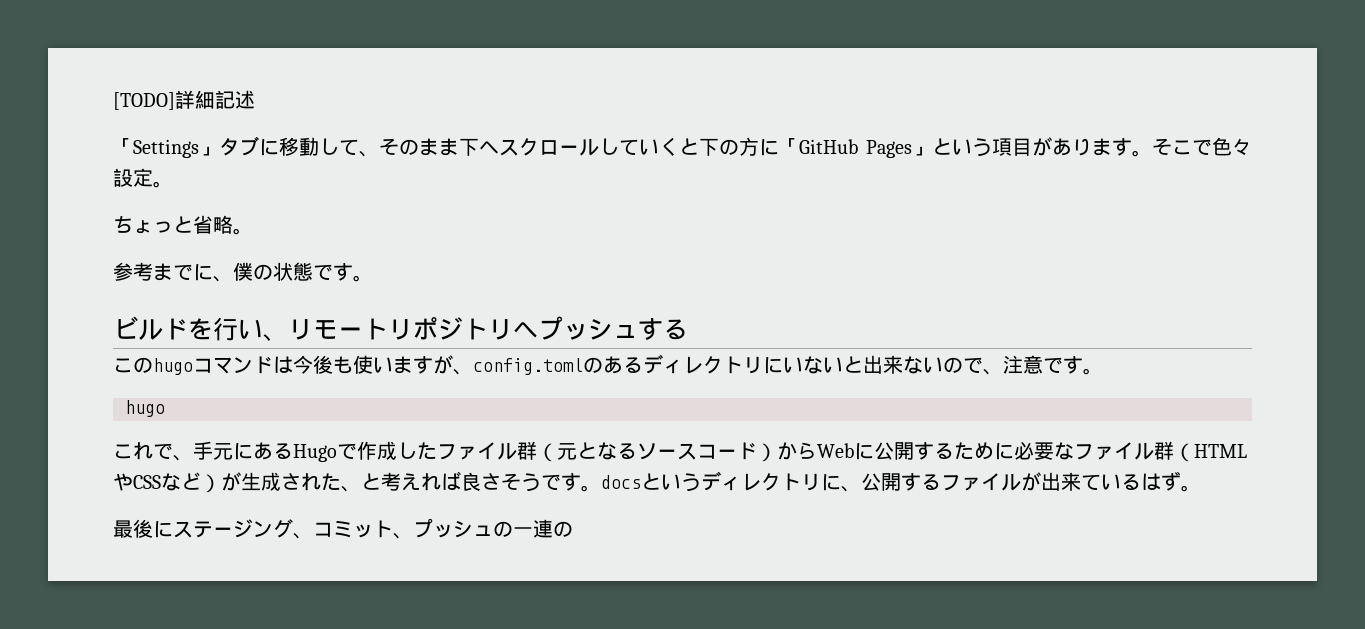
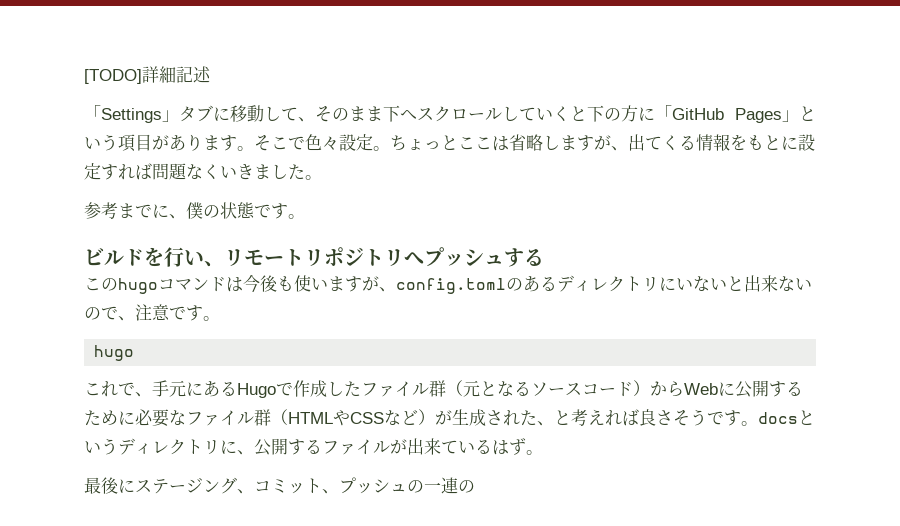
(173, 184) // -> (390, 148) none
[193,215,233,234] 省略 -> [458,134,815,151] [84,163,305,180] ここは省略しますが、出てくる情報をもとに設定すれば問題なくいきました

